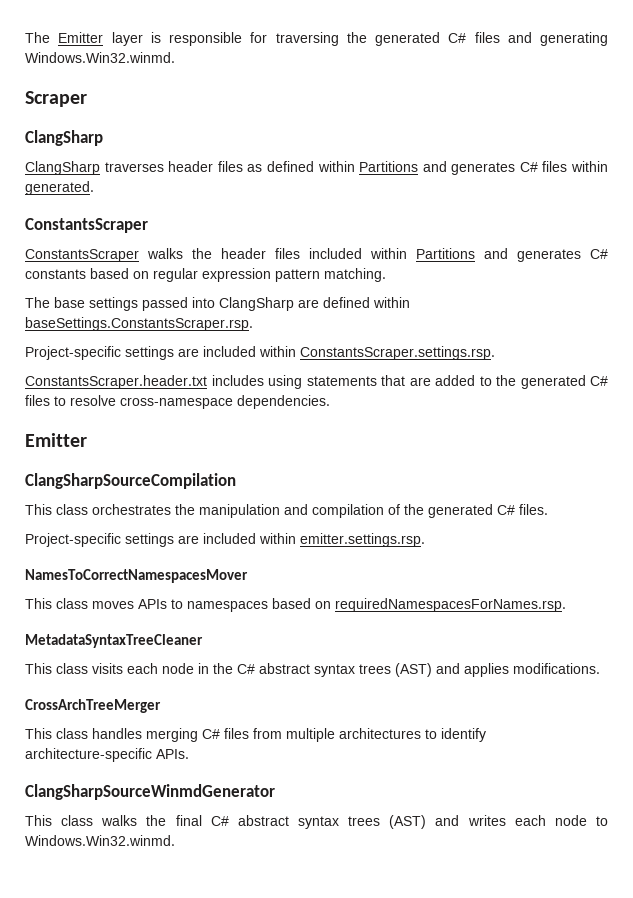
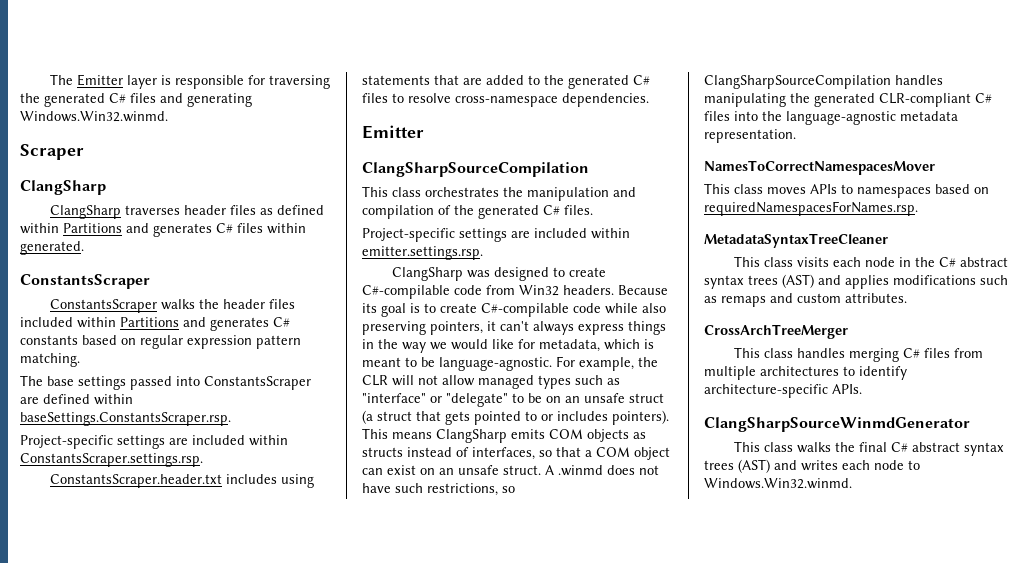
[219,297,294,311] ClangSharp -> [204,376,311,390] ConstantsScraper
(425, 540) none -> [391,267,606,281] [362,285,668,299] [362,303,666,317] [362,321,666,335] [362,339,654,353] [362,356,658,371] [362,375,620,389] [362,393,664,407] [362,410,669,425] [362,428,646,443] [362,447,670,460] [362,465,659,476] [362,483,515,496] [704,75,943,89] [704,93,992,107] [704,111,958,125] [704,129,796,143] // ClangSharp was designed to create C#-compilable code from Win32 headers. Because its goal is to create C#-compilable code while also preserving pointers, it can't always express things in the way we would like for metadata, which is meant to be language-agnostic. For example, the CLR will not allow managed types such as "interface" or "delegate" to be on an unsafe struct (a struct that gets pointed to or includes pointers). This means ClangSharp emits COM objects as structs instead of interfaces, so that a COM object can exist on an unsafe struct. A .winmd does not have such restrictions, so ClangSharpSourceCompilation handles manipulating the generated CLR-compliant C# files into the language-agnostic metadata representation.
[513,663,600,674] modifications. -> [893,275,1008,285] [704,293,907,307] modifications such as remaps and custom attributes.

